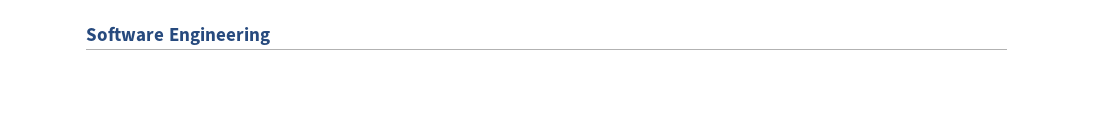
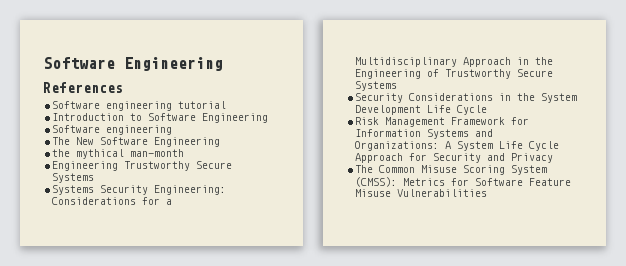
[86,26,271,45] Software Engineering -> [43,57,223,71] [43,82,123,93] [52,101,227,111] [52,113,269,123] [52,125,173,135] [52,137,221,147] [52,149,185,159] [52,161,233,171] [52,173,95,183] [52,185,227,195] [52,197,173,205] [355,57,554,67] [355,69,554,79] [355,81,398,91] [355,93,578,103] [355,105,488,115] [355,117,530,127] [355,129,494,139] [355,141,560,151] [355,153,554,163] [355,165,548,175] [355,177,572,187] [355,189,488,197] Software Engineering // References // Software engineering tutorial // Introduction to Software Engineering // Software engineering // The New Software Engineering // the mythical man-month // Engineering Trustworthy Secure Systems // Systems Security Engineering: Considerations for a Multidisciplinary Approach in the Engineering of Trustworthy Secure Systems // Security Considerations in the System Development Life Cycle // Risk Management Framework for Information Systems and Organizations: A System Life Cycle Approach for Security and Privacy // The Common Misuse Scoring System (CMSS): Metrics for Software Feature Misuse Vulnerabilities

